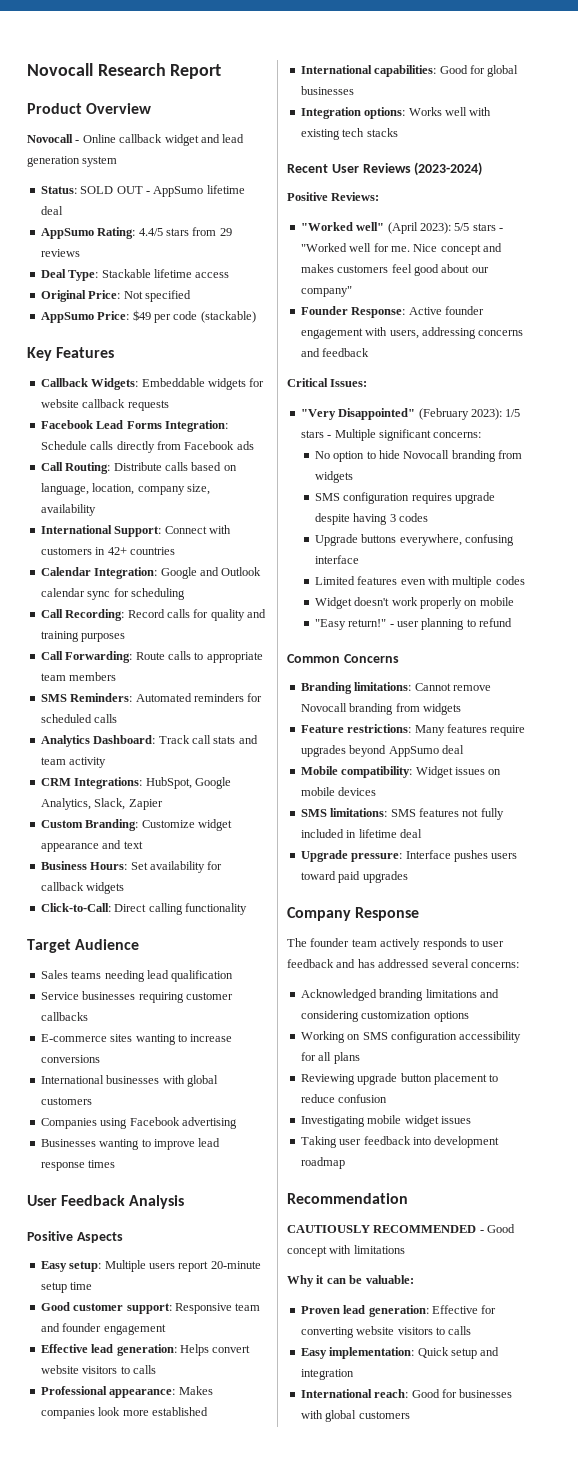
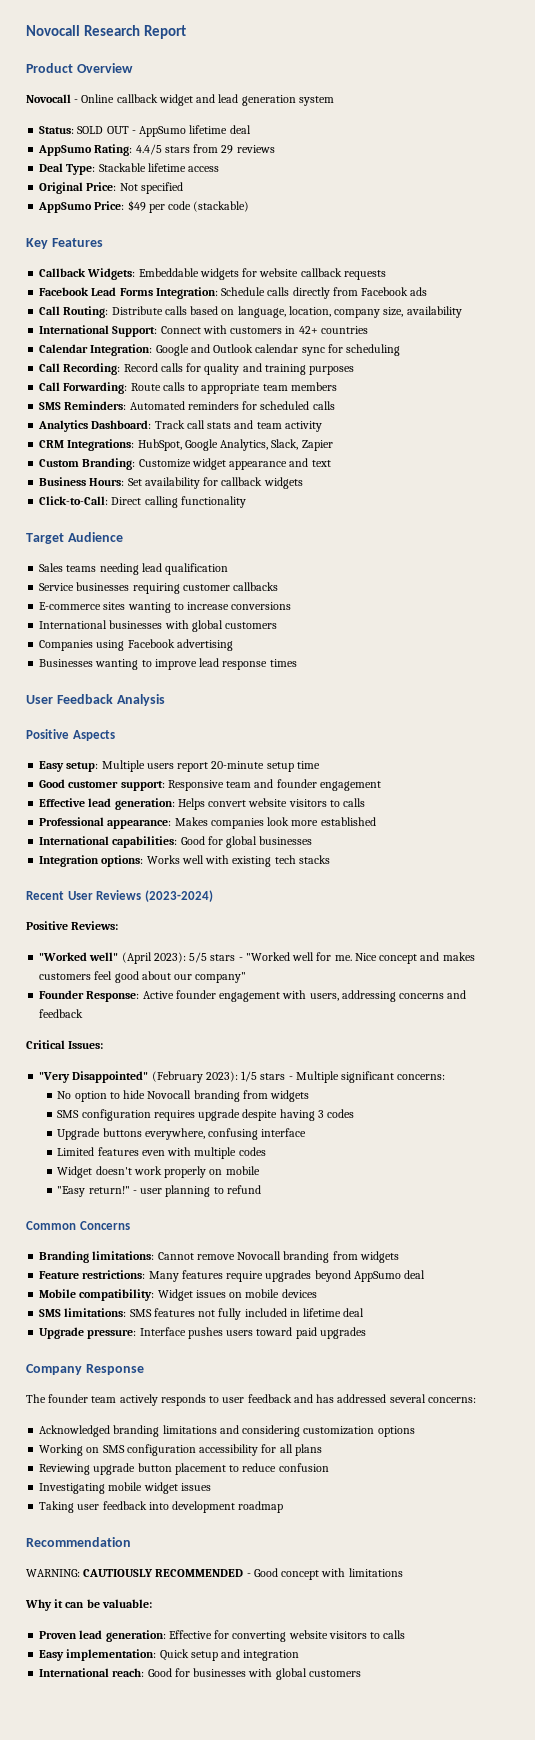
(408, 1198) none -> [26,1569,80,1577] WARNING:

